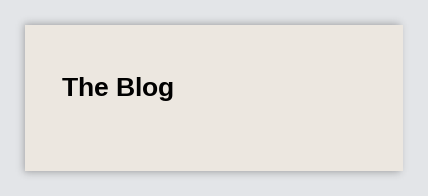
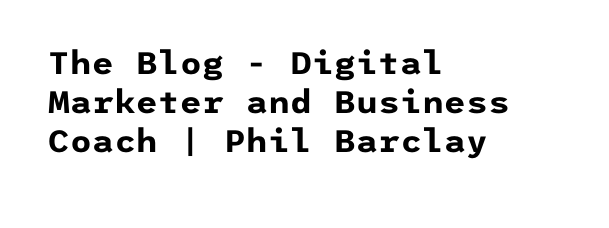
(175, 89) none -> [246,49,444,81] [48,88,510,114] [48,127,488,159] - Digital Marketer and Business Coach | Phil Barclay

